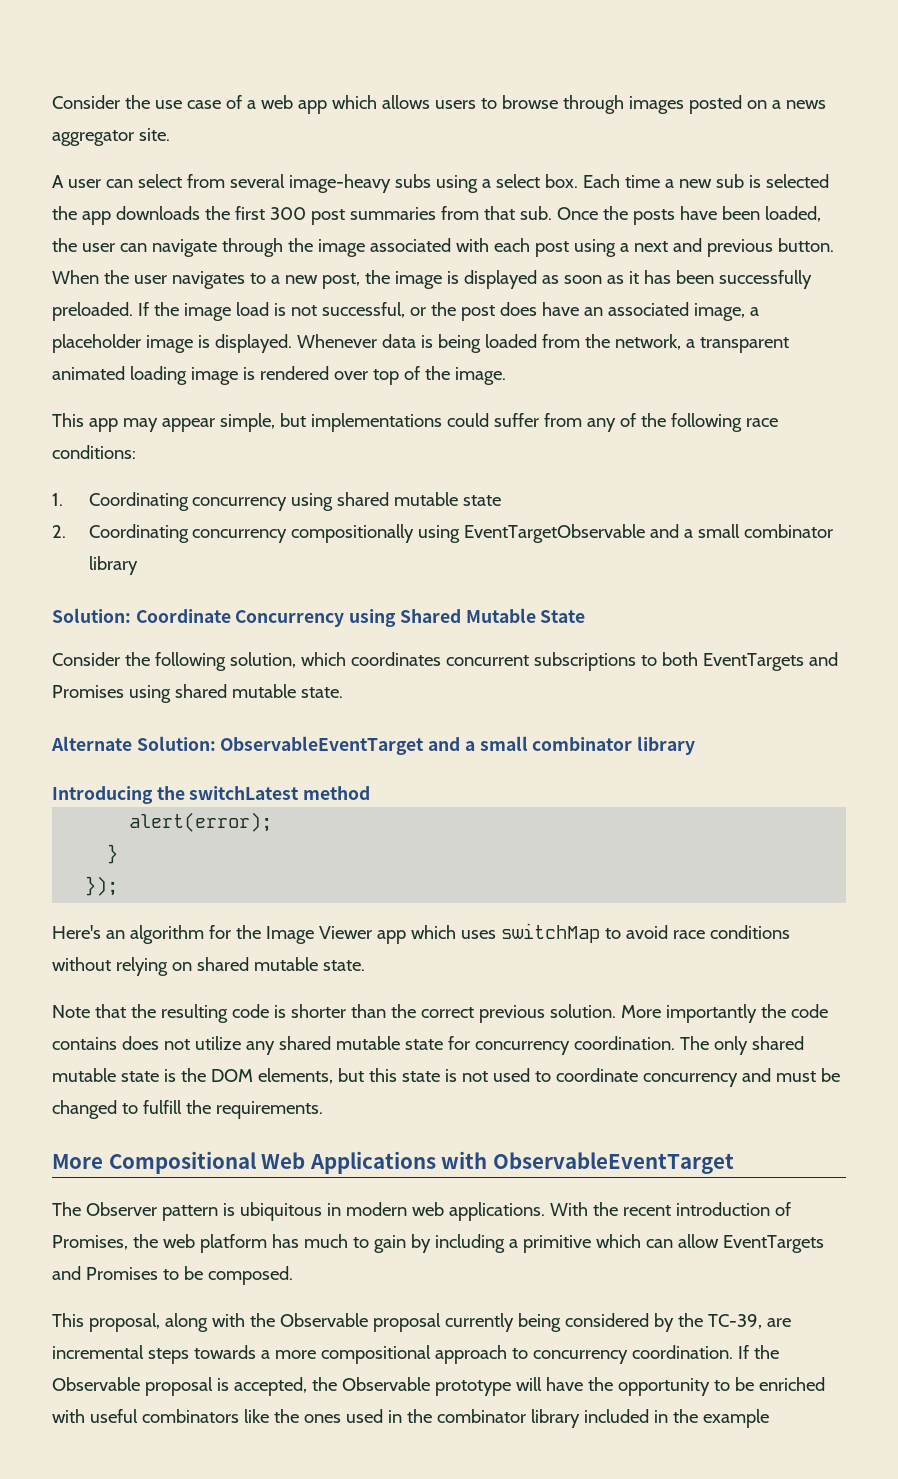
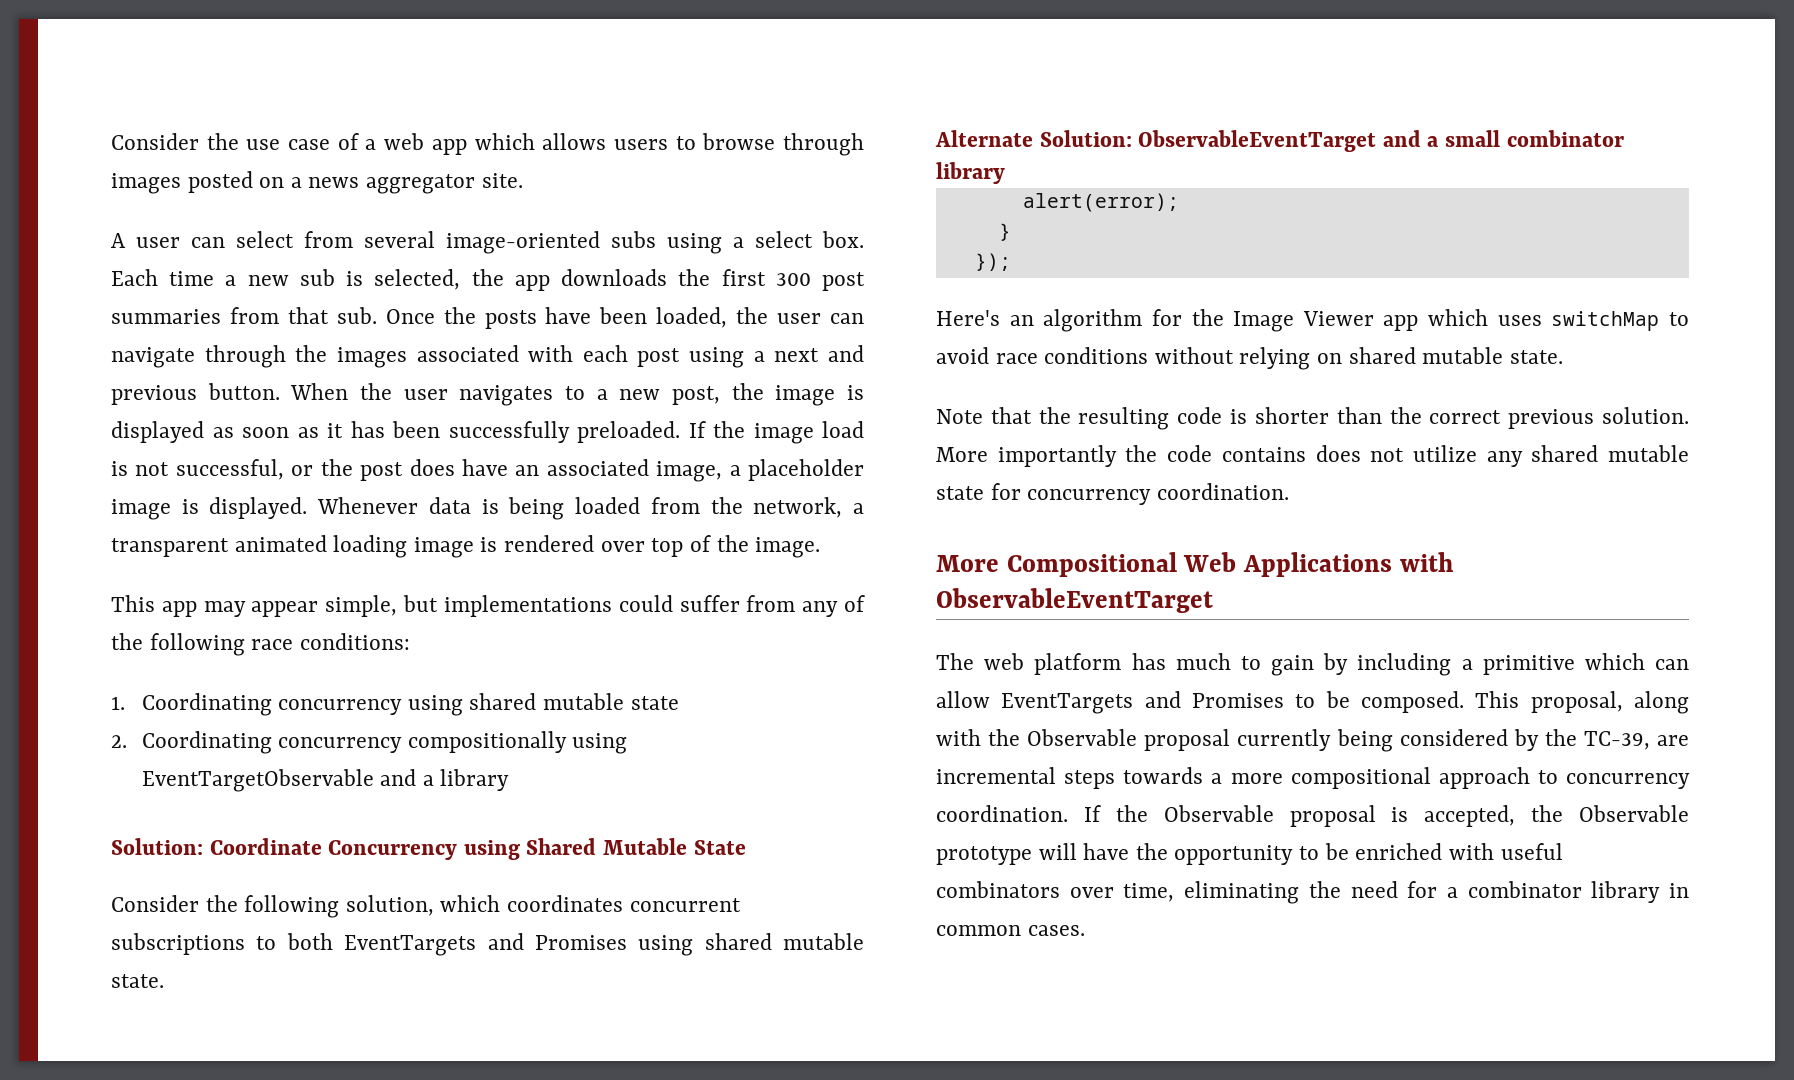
[288,174,391,193] image-heavy -> [446,231,600,254] image-oriented
[765,174,829,188] selected -> [374,269,461,290] selected,
[317,239,365,257] image -> [336,347,407,368] images
[698,524,834,538] small combinator -> (434, 780) none
[52,786,371,804] // Introducing the switchLatest method -> (1005, 173) none
[679,1036,804,1055] [52,1068,840,1087] [52,1100,323,1119] The only shared mutable state is the DOM elements, but this state is not used to coordinate concurrency and must be changed to fulfill the requirements. -> (1289, 491) none
[85,1202,791,1221] [52,1234,158,1250] Observer pattern is ubiquitous in modern web applications. With the recent introduction of Promises, the -> (974, 661) none
(293, 1275) // -> (1464, 702) none
[243,1409,769,1428] like the ones used in the combinator library included in the example -> [1069,881,1689,904] [936,925,1085,936] over time, eliminating the need for a combinator library in common cases.

